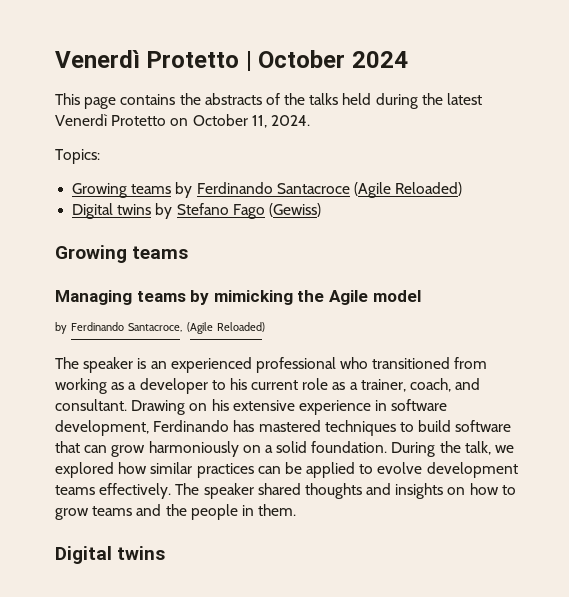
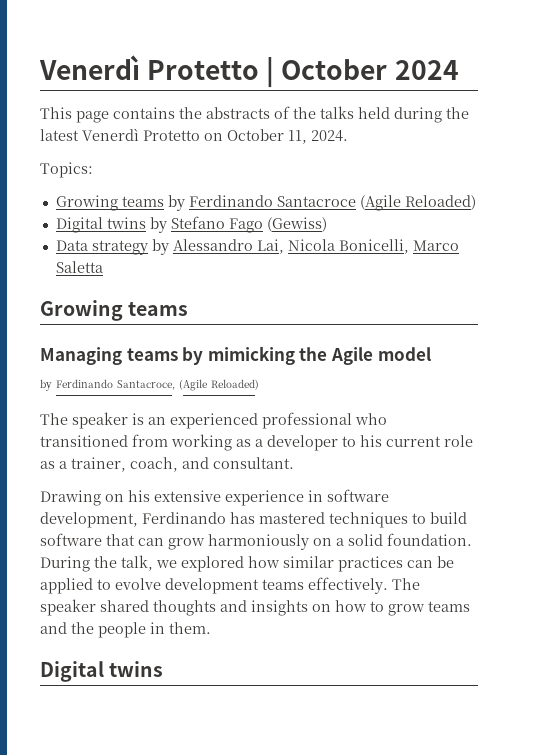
(321, 210) none -> [55,239,459,255] [55,261,103,273] // Data strategy by Alessandro Lai, Nicola Bonicelli, Marco Saletta
(127, 405) none -> (294, 463) //

